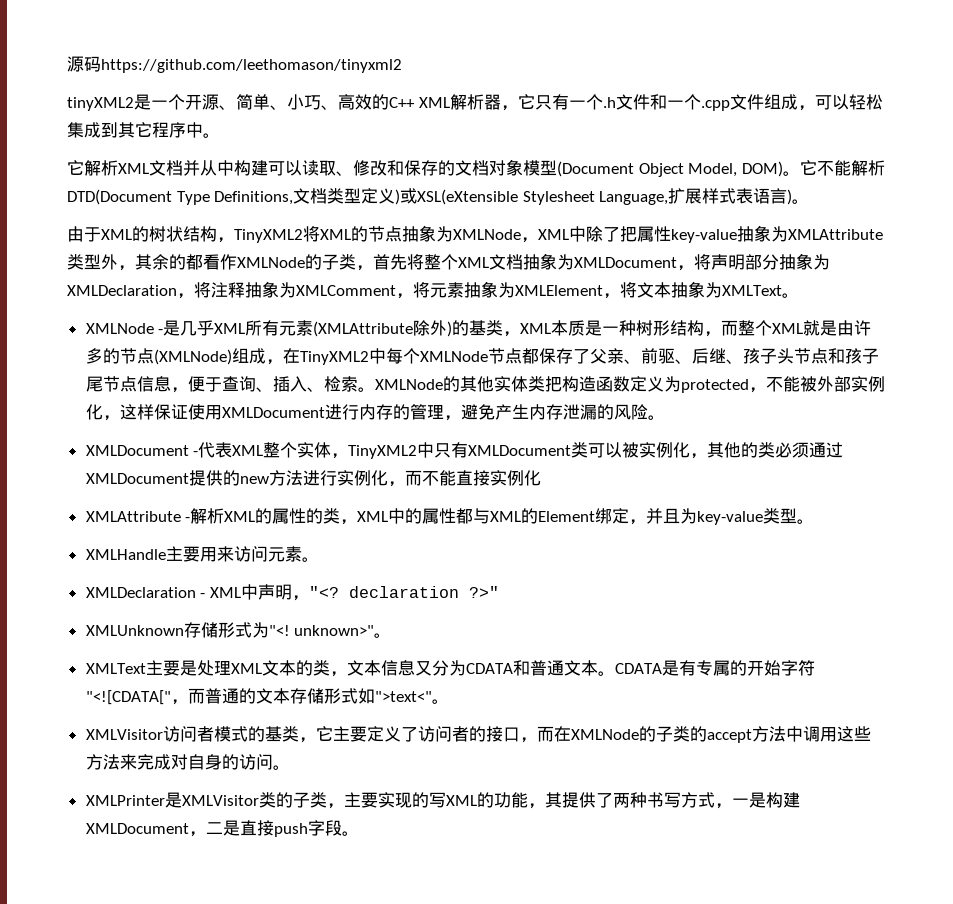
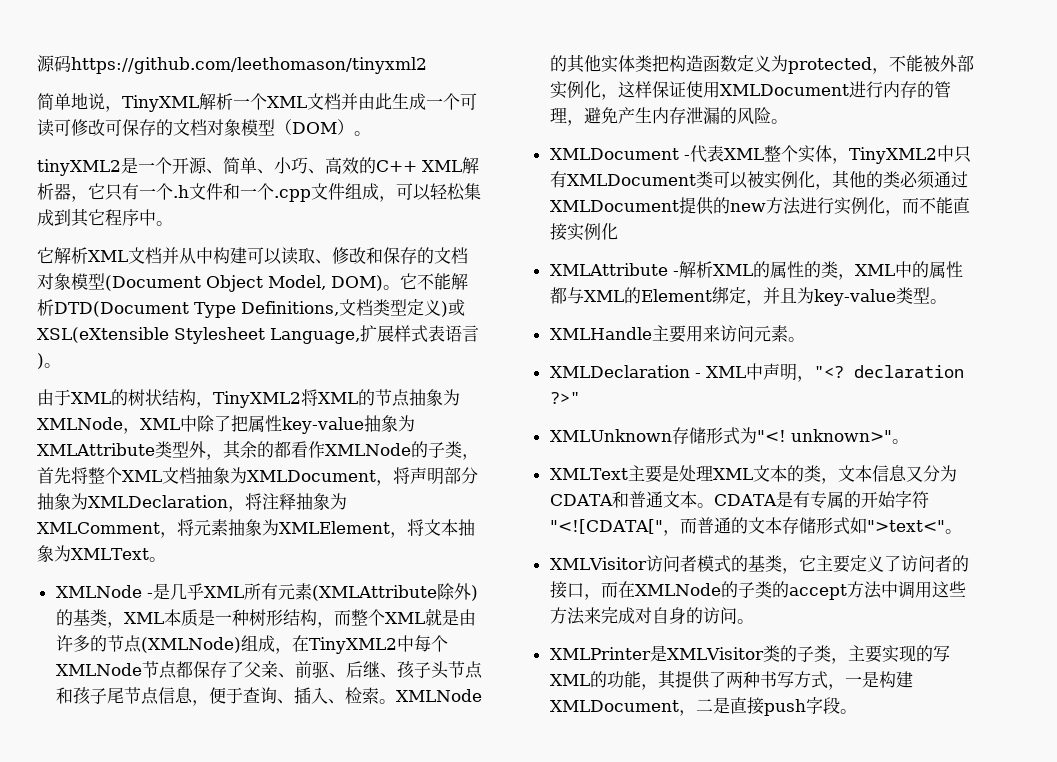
(402, 66) none -> [37,93,477,112] [37,119,371,137] // 简单地说，TinyXML解析一个XML文档并由此生成一个可读可修改可保存的文档对象模型（DOM）。

